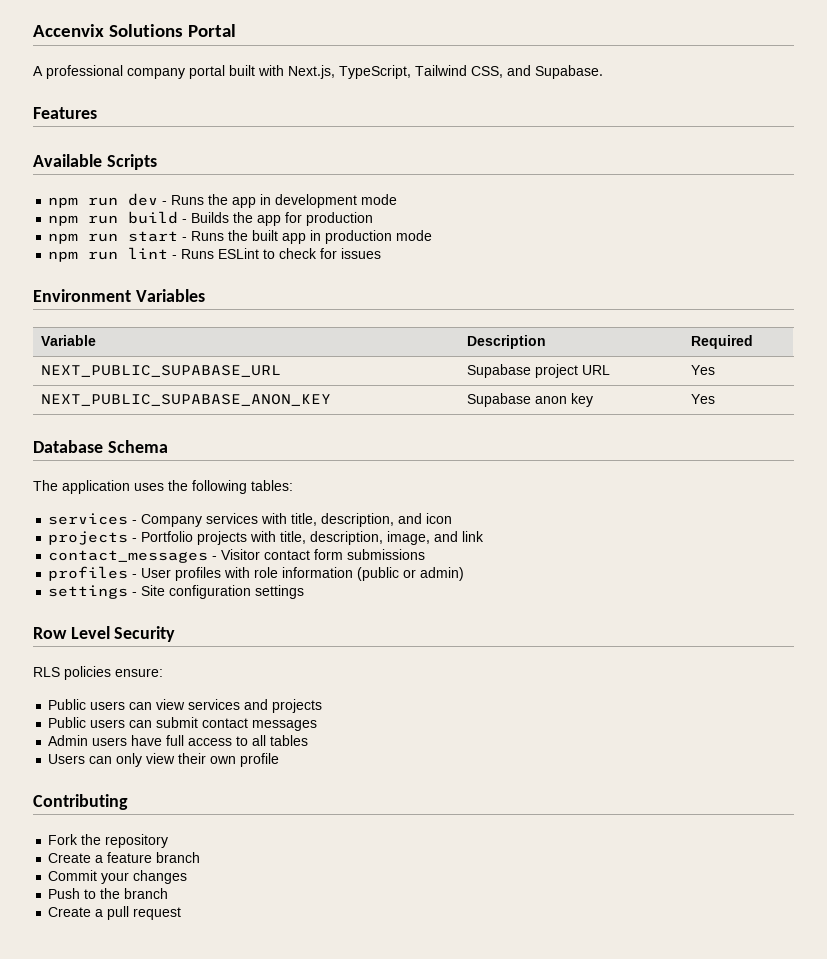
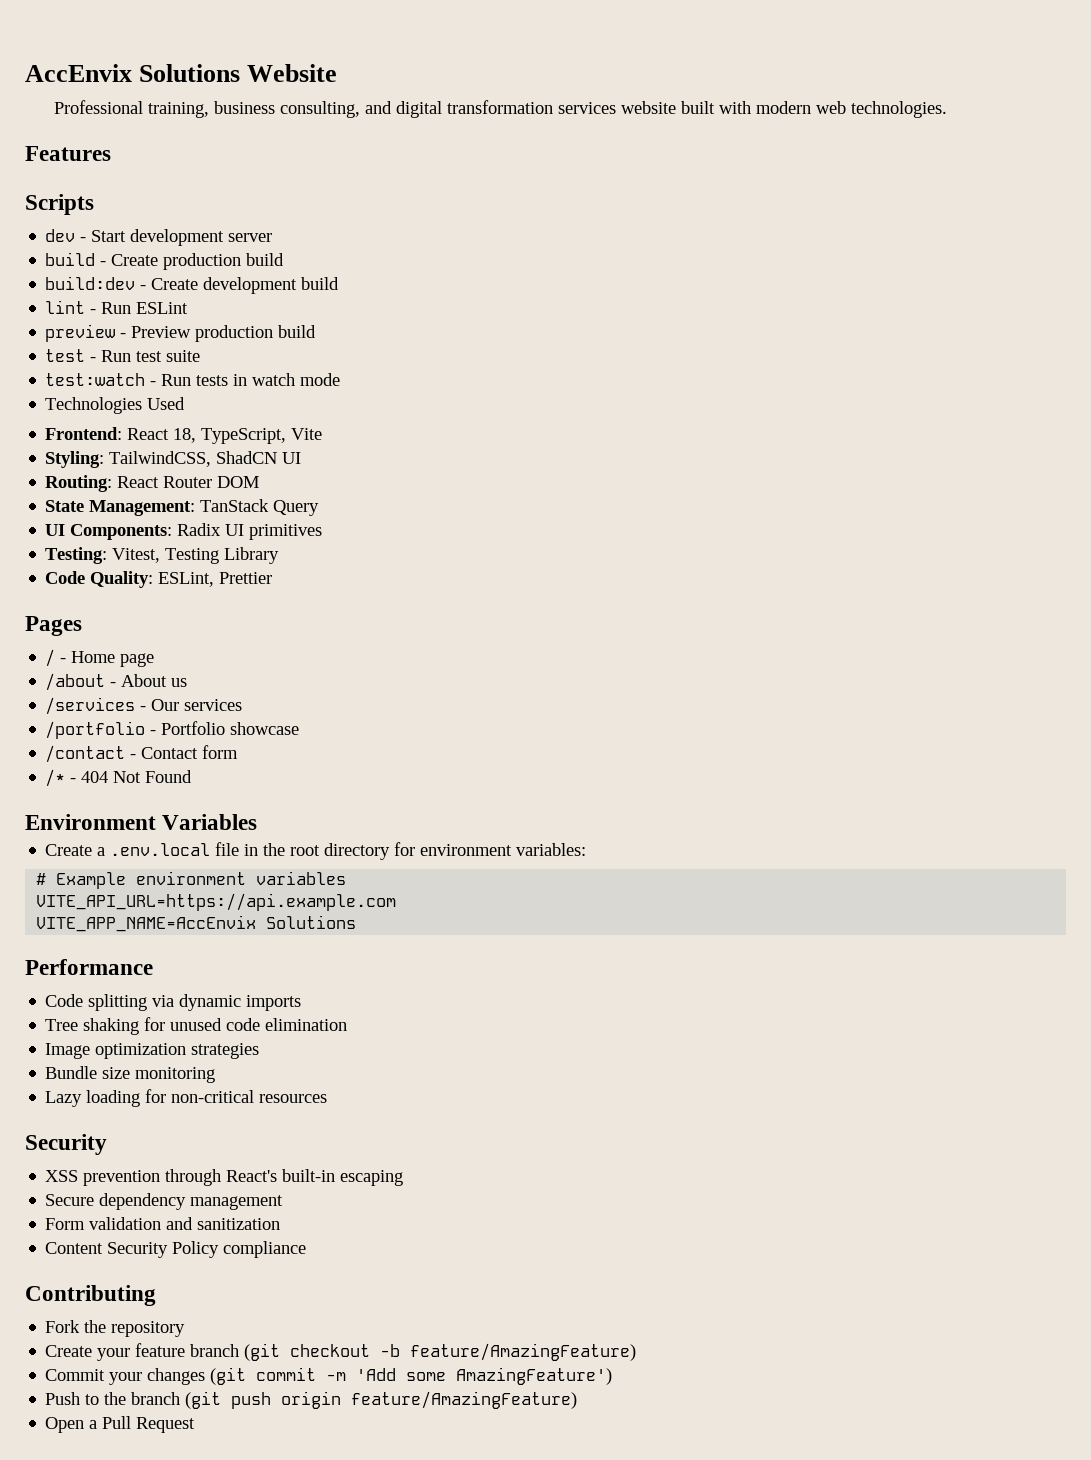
[33,24,236,37] [33,65,603,79] Accenvix Solutions Portal // A professional company portal built with Next.js, TypeScript, Tailwind CSS, and Supabase. -> [25,64,338,82] [53,100,947,118] AccEnvix Solutions Website // Professional training, business consulting, and digital transformation services website built with modern web technologies.
[33,154,102,167] Available -> (111, 153) none
[48,193,398,208] [48,211,374,226] [48,230,433,244] [48,247,382,262] [33,289,205,302] [40,335,96,346] [466,335,546,349] [690,335,753,349] [40,365,281,377] [466,364,610,378] [690,365,715,375] [40,394,331,406] [466,393,593,407] [690,394,715,404] [33,440,168,453] [33,480,293,494] [48,513,453,527] [48,531,485,545] [48,549,426,563] [48,566,465,581] [48,585,305,599] [33,626,176,642] [33,666,163,680] [48,699,323,713] [48,717,318,731] [48,735,309,746] [48,753,280,767] npm run dev - Runs the app in development mode // npm run build - Builds the app for production // npm run start - Runs the built app in production mode // npm run lint - Runs ESLint to check for issues // Environment Variables // Variable | Description | Required // NEXT_PUBLIC_SUPABASE_URL | Supabase project URL | Yes // NEXT_PUBLIC_SUPABASE_ANON_KEY | Supabase anon key | Yes // Database Schema // The application uses the following tables: // services - Company services with title, description, and icon // projects - Portfolio projects with title, description, image, and link // contact_messages - Visitor contact form submissions // profiles - User profiles with role information (public or admin) // settings - Site configuration settings // Row Level Security // RLS policies ensure: // Public users can view services and projects // Public users can submit contact messages // Admin users have full access to all tables // Users can only view their own profile -> [45,229,273,246] [45,252,285,270] [45,276,340,294] [45,300,189,314] [45,324,317,342] [45,349,201,362] [45,373,341,386] [45,397,186,414] [45,427,323,444] [45,451,302,468] [45,475,260,492] [45,499,320,516] [45,523,323,540] [45,547,280,564] [45,571,273,588] [25,616,82,636] [45,649,155,667] [45,673,188,691] [45,697,243,715] [45,721,300,739] [45,745,239,763] [45,769,193,787] [25,814,258,830] [45,842,587,860] [36,871,347,889] [36,893,397,911] [36,915,357,932] [25,959,153,975] [45,994,302,1011] [45,1017,348,1035] [45,1043,260,1059] [45,1066,216,1083] [45,1089,328,1107] [25,1134,107,1155] [45,1169,404,1186] [45,1193,284,1210] [45,1217,281,1230] [45,1241,307,1258] dev - Start development server // build - Create production build // build:dev - Create development build // lint - Run ESLint // preview - Preview production build // test - Run test suite // test:watch - Run tests in watch mode // Technologies Used // Frontend: React 18, TypeScript, Vite // Styling: TailwindCSS, ShadCN UI // Routing: React Router DOM // State Management: TanStack Query // UI Components: Radix UI primitives // Testing: Vitest, Testing Library // Code Quality: ESLint, Prettier // Pages // / - Home page // /about - About us // /services - Our services // /portfolio - Portfolio showcase // /contact - Contact form // /* - 404 Not Found // Environment Variables // Create a .env.local file in the root directory for environment variables: // # Example environment variables // VITE_API_URL=https://api.example.com // VITE_APP_NAME=AccEnvix Solutions // Performance // Code splitting via dynamic imports // Tree shaking for unused code elimination // Image optimization strategies // Bundle size monitoring // Lazy loading for non-critical resources // Security // XSS prevention through React's built-in escaping // Secure dependency management // Form validation and sanitization // Content Security Policy compliance
[95,855,104,863] a -> [97,1348,131,1361] your
(201, 857) none -> [244,1343,637,1361] (git checkout -b feature/AmazingFeature)
[48,888,169,899] [48,906,182,920] // Push to the branch // Create a pull request -> [210,1367,613,1385] [45,1391,578,1409] [45,1416,196,1433] (git commit -m 'Add some AmazingFeature') // Push to the branch (git push origin feature/AmazingFeature) // Open a Pull Request

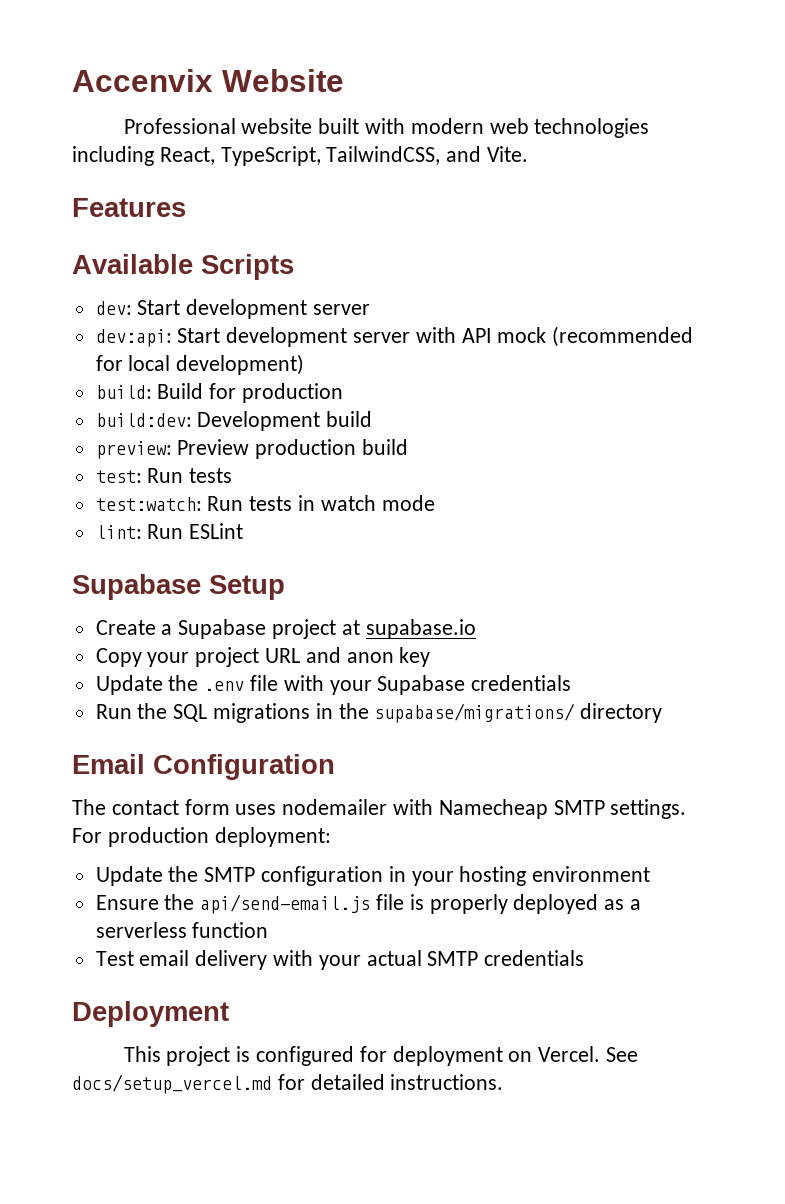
[25,64,241,82] AccEnvix Solutions -> [72,69,213,92] Accenvix
[147,100,616,118] training, business consulting, and digital transformation services -> (236, 126) none
[850,101,947,118] technologies. -> [534,118,650,138] [72,146,529,166] technologies including React, TypeScript, TailwindCSS, and Vite.
(111, 153) none -> [72,254,193,274] Available
[45,229,87,242] dev - -> [95,301,132,315] dev:
[45,252,285,270] [45,276,340,294] [45,300,189,314] [45,324,317,342] [45,349,201,362] [45,373,157,386] build - Create production build // build:dev - Create development build // lint - Run ESLint // preview - Preview production build // test - Run test suite // test:watch - -> [95,326,694,347] [95,354,305,375] [95,383,344,403] [95,411,373,431] [95,439,409,459] [95,468,233,483] [95,497,202,511] dev:api: Start development server with API mock (recommended for local development) // build: Build for production // build:dev: Development build // preview: Preview production build // test: Run tests // test:watch:
[45,397,186,414] [45,427,323,444] [45,451,302,468] [45,475,260,492] [45,499,320,516] [45,523,323,540] [45,547,280,564] [45,571,273,588] [25,616,82,636] [45,649,155,667] [45,673,188,691] [45,697,243,715] [45,721,300,739] [45,745,239,763] [45,769,193,787] [25,814,258,830] [45,842,240,856] Technologies Used // Frontend: React 18, TypeScript, Vite // Styling: TailwindCSS, ShadCN UI // Routing: React Router DOM // State Management: TanStack Query // UI Components: Radix UI primitives // Testing: Vitest, Testing Library // Code Quality: ESLint, Prettier // Pages // / - Home page // /about - About us // /services - Our services // /portfolio - Portfolio showcase // /contact - Contact form // /* - 404 Not Found // Environment Variables // Create a .env.local file -> [95,523,244,539] [72,574,285,600] [95,619,476,639] [95,647,431,667] [95,675,572,695] [95,703,311,723] lint: Run ESLint // Supabase Setup // Create a Supabase project at supabase.io // Copy your project URL and anon key // Update the .env file with your Supabase credentials // Run the SQL migrations
[290,845,321,856] root -> [374,703,576,723] supabase/migrations/
[394,842,587,856] [36,871,347,889] [36,893,397,911] [36,915,357,932] [25,959,153,975] [45,994,302,1011] [45,1017,348,1035] [45,1043,260,1059] [45,1066,216,1083] [45,1089,328,1107] [25,1134,107,1155] [45,1169,404,1186] [45,1193,284,1210] [45,1217,281,1230] [45,1241,307,1258] [25,1285,156,1306] [45,1320,186,1337] [45,1343,637,1361] [45,1367,613,1385] [45,1391,578,1409] [45,1416,196,1433] for environment variables: // # Example environment variables // VITE_API_URL=https://api.example.com // VITE_APP_NAME=AccEnvix Solutions // Performance // Code splitting via dynamic imports // Tree shaking for unused code elimination // Image optimization strategies // Bundle size monitoring // Lazy loading for non-critical resources // Security // XSS prevention through React's built-in escaping // Secure dependency management // Form validation and sanitization // Content Security Policy compliance // Contributing // Fork the repository // Create your feature branch (git checkout -b feature/AmazingFeature) // Commit your changes (git commit -m 'Add some AmazingFeature') // Push to the branch (git push origin feature/AmazingFeature) // Open a Pull Request -> [72,754,335,780] [72,799,687,819] [72,827,331,847] [95,866,651,886] [95,894,642,914] [95,922,269,938] [95,950,585,970] [72,1001,229,1027] [123,1046,639,1066] [72,1074,504,1094] // Email Configuration // The contact form uses nodemailer with Namecheap SMTP settings. For production deployment: // Update the SMTP configuration in your hosting environment // Ensure the api/send-email.js file is properly deployed as a serverless function // Test email delivery with your actual SMTP credentials // Deployment // This project is configured for deployment on Vercel. See docs/setup_vercel.md for detailed instructions.

